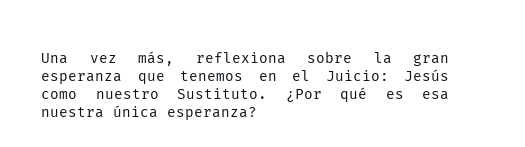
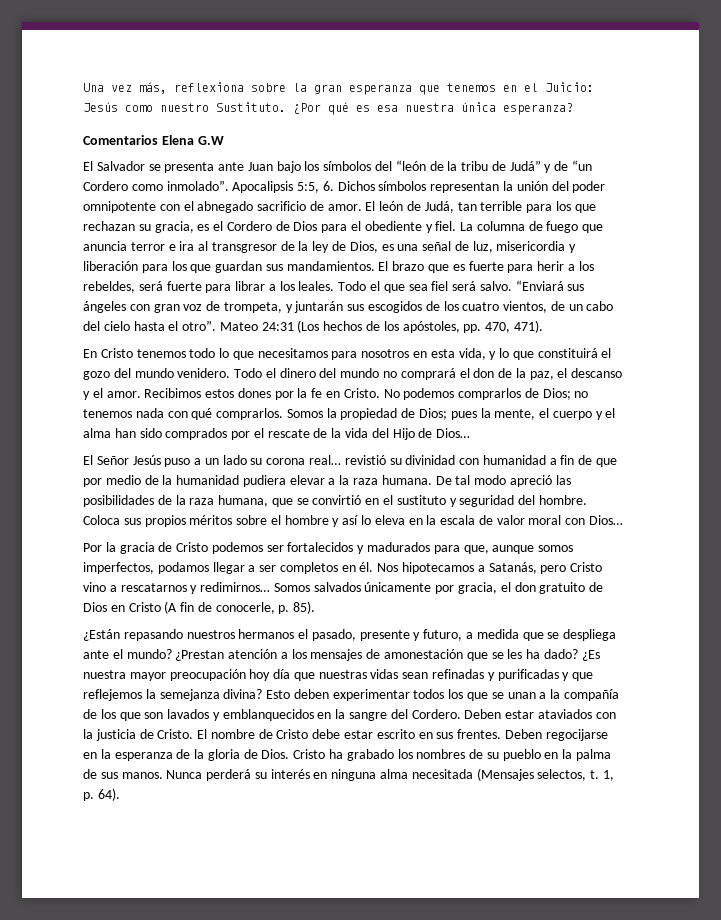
(257, 113) none -> [83,135,224,145] [83,160,593,173] [83,180,606,193] [83,201,596,213] [83,221,604,233] [83,241,577,253] [83,261,594,273] [83,280,585,293] [83,301,614,313] [83,320,543,333] [83,348,612,360] [83,368,623,380] [83,388,589,400] [83,408,616,420] [83,428,471,440] [83,455,618,467] [83,475,571,487] [83,495,587,507] [83,515,624,527] [83,542,574,554] [83,562,603,574] [83,582,604,594] [83,601,316,614] [83,629,617,641] [83,649,600,661] [83,669,594,681] [83,689,619,701] [83,709,616,721] [83,729,608,741] [83,749,612,761] [83,768,614,781] [83,788,120,801] // Comentarios Elena G.W // El Salvador se presenta ante Juan bajo los símbolos del “león de la tribu de Judá” y de “un Cordero como inmolado”. Apocalipsis 5:5, 6. Dichos símbolos representan la unión del poder omnipotente con el abnegado sacrificio de amor. El león de Judá, tan terrible para los que rechazan su gracia, es el Cordero de Dios para el obediente y fiel. La columna de fuego que anuncia terror e ira al transgresor de la ley de Dios, es una señal de luz, misericordia y liberación para los que guardan sus mandamientos. El brazo que es fuerte para herir a los rebeldes, será fuerte para librar a los leales. Todo el que sea fiel será salvo. “Enviará sus ángeles con gran voz de trompeta, y juntarán sus escogidos de los cuatro vientos, de un cabo del cielo hasta el otro”. Mateo 24:31 (Los hechos de los apóstoles, pp. 470, 471). // En Cristo tenemos todo lo que necesitamos para nosotros en esta vida, y lo que constituirá el gozo del mundo venidero. Todo el dinero del mundo no comprará el don de la paz, el descanso y el amor. Recibimos estos dones por la fe en Cristo. No podemos comprarlos de Dios; no tenemos nada con qué comprarlos. Somos la propiedad de Dios; pues la mente, el cuerpo y el alma han sido comprados por el rescate de la vida del Hijo de Dios… // El Señor Jesús puso a un lado su corona real… revistió su divinidad con humanidad a fin de que por medio de la humanidad pudiera elevar a la raza humana. De tal modo apreció las posibilidades de la raza humana, que se convirtió en el sustituto y seguridad del hombre. Coloca sus propios méritos sobre el hombre y así lo eleva en la escala de valor moral con Dios… // Por la gracia de Cristo podemos ser fortalecidos y madurados para que, aunque somos imperfectos, podamos llegar a ser completos en él. Nos hipotecamos a Satanás, pero Cristo vino a rescatarnos y redimirnos… Somos salvados únicamente por gracia, el don gratuito de Dios en Cristo (A fin de conocerle, p. 85). // ¿Están repasando nuestros hermanos el pasado, presente y futuro, a medida que se despliega ante el mundo? ¿Prestan atención a los mensajes de amonestación que se les ha dado? ¿Es nuestra mayor preocupación hoy día que nuestras vidas sean refinadas y purificadas y que reflejemos la semejanza divina? Esto deben experimentar todos los que se unan a la compañía de los que son lavados y emblanquecidos en la sangre del Cordero. Deben estar ataviados con la justicia de Cristo. El nombre de Cristo debe estar escrito en sus frentes. Deben regocijarse en la esperanza de la gloria de Dios. Cristo ha grabado los nombres de su pueblo en la palma de sus manos. Nunca perderá su interés en ninguna alma necesitada (Mensajes selectos, t. 1, p. 64).

